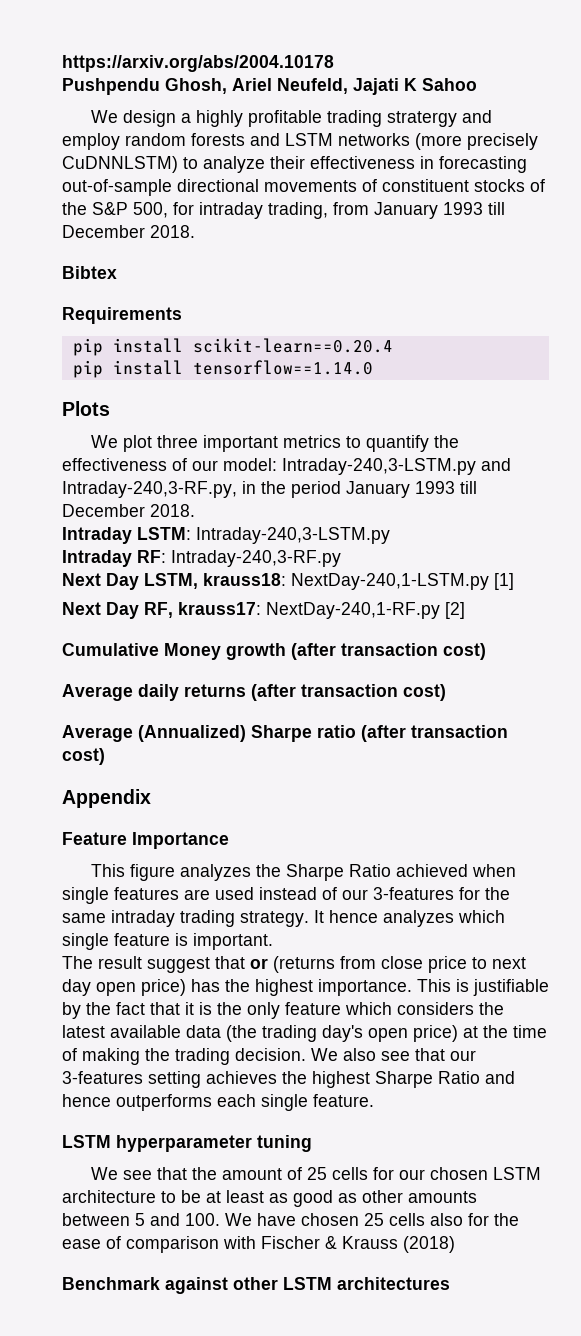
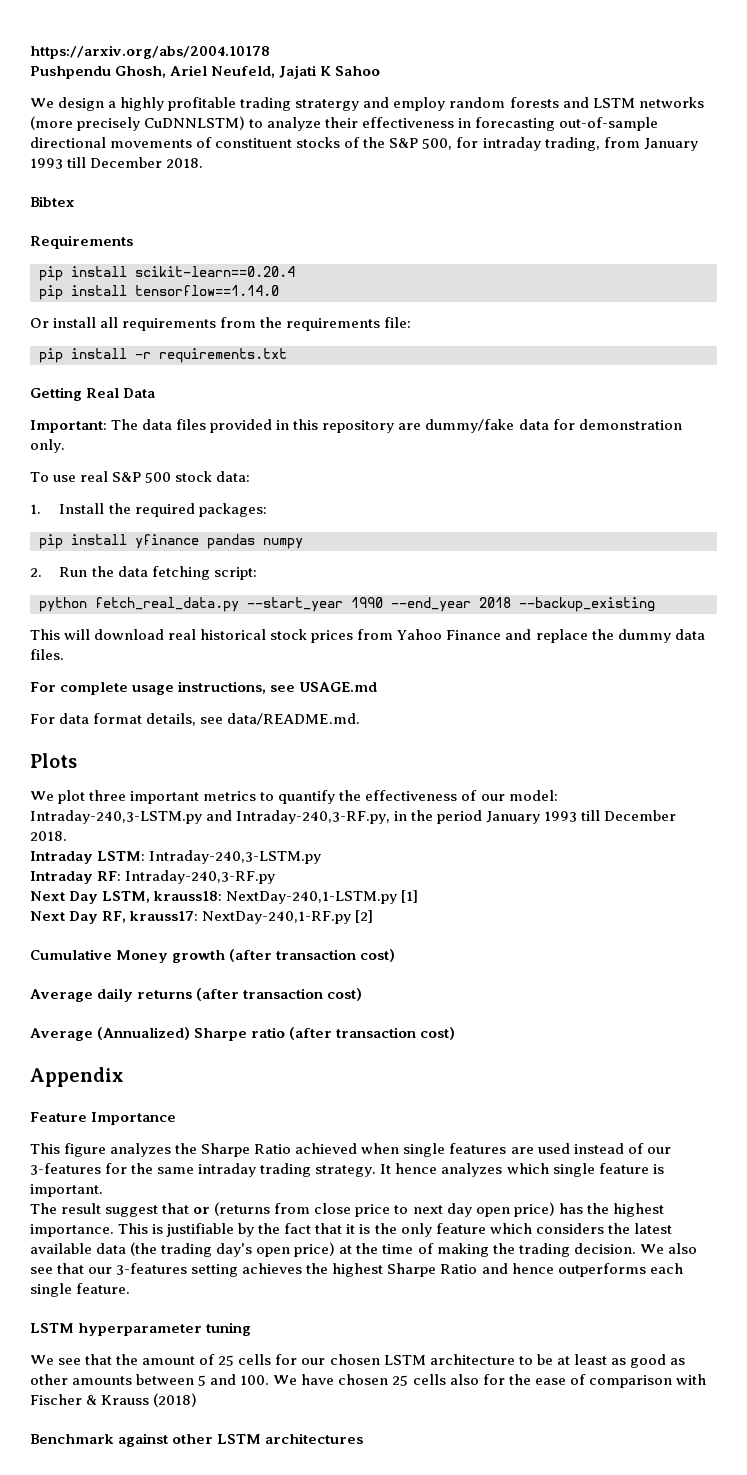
(373, 367) none -> [30,317,412,331] [39,348,287,363] [30,387,156,401] [30,419,682,433] [30,439,65,453] [30,471,251,483] [30,503,267,517] [39,534,303,549] [30,566,257,580] [39,597,655,612] [30,629,705,643] [30,649,64,660] [30,681,378,695] [30,713,361,726] // Or install all requirements from the requirements file: // pip install -r requirements.txt // Getting Real Data // Important: The data files provided in this repository are dummy/fake data for demonstration only. // To use real S&P 500 stock data: // 1. Install the required packages: // pip install yfinance pandas numpy // 2. Run the data fetching script: // python fetch_real_data.py --start_year 1990 --end_year 2018 --backup_existing // This will download real historical stock prices from Yahoo Finance and replace the dummy data files. // For complete usage instructions, see USAGE.md // For data format details, see data/README.md.

